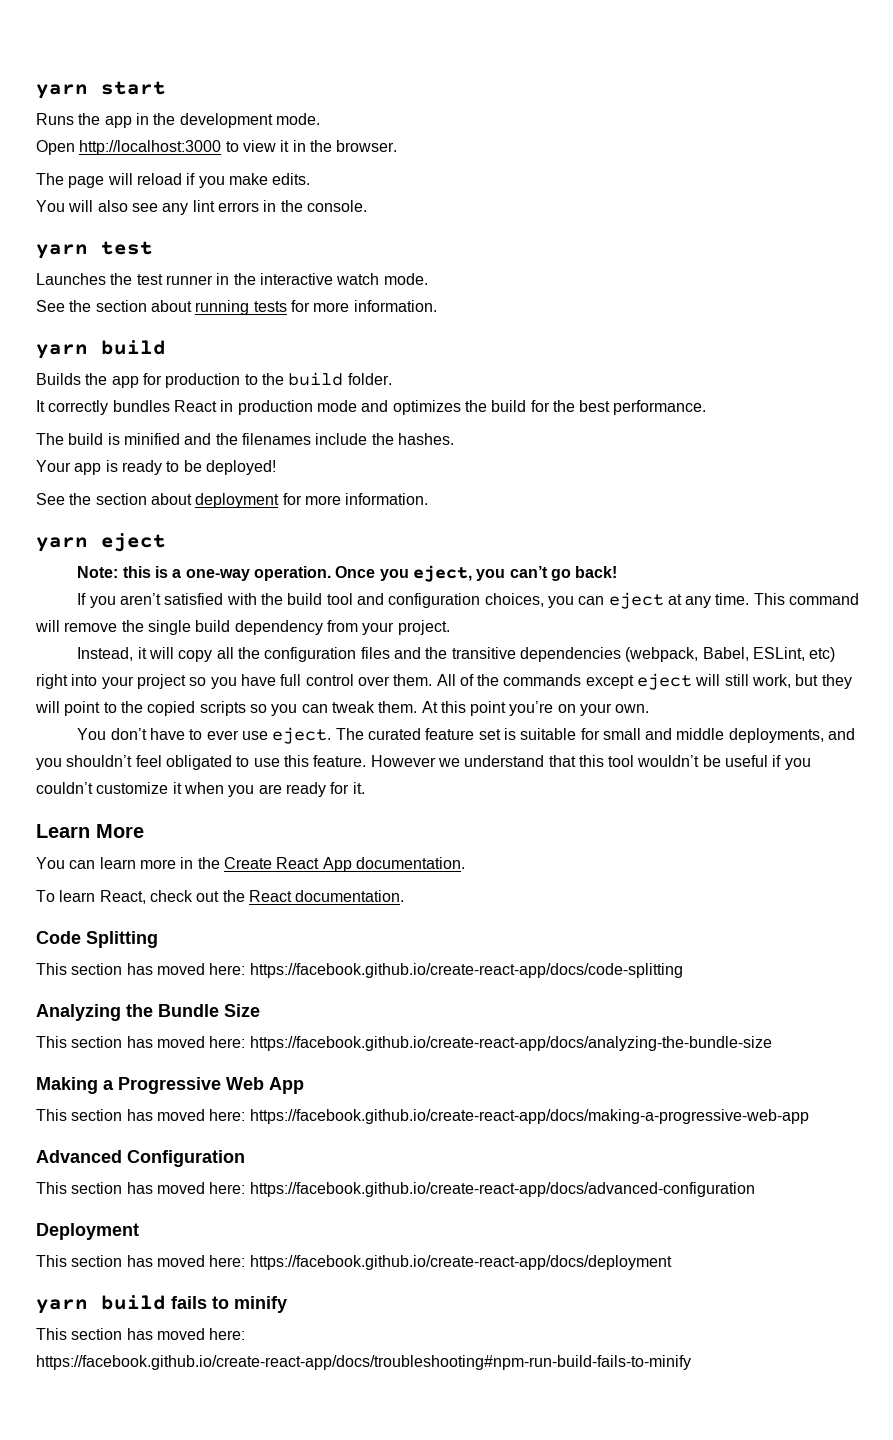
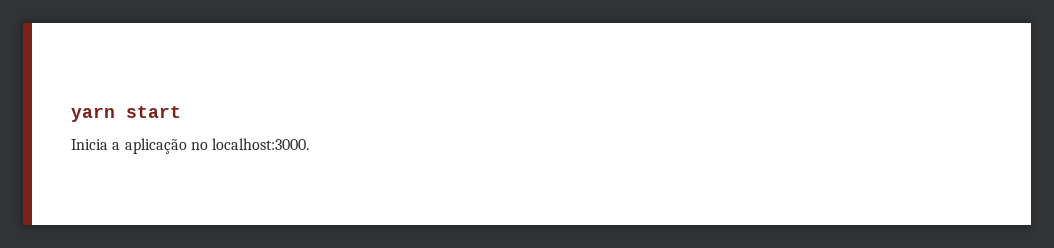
[36,113,320,128] [36,140,398,155] [36,173,311,188] [36,200,367,215] [36,241,153,259] [36,273,428,285] [36,300,437,315] [36,340,166,359] [36,372,392,388] [36,400,707,415] [36,433,454,445] [36,460,276,475] [36,493,429,508] [36,533,166,552] [77,565,618,582] [77,592,860,609] [35,620,450,635] [77,647,836,662] [36,673,852,690] [35,701,650,716] [77,727,856,744] [36,755,811,770] [36,782,365,797] [36,824,144,838] [36,857,465,872] [36,890,405,904] [36,931,158,948] [36,963,683,978] [36,1004,260,1021] [36,1036,772,1051] [36,1077,304,1094] [36,1109,809,1124] [36,1150,245,1167] [36,1182,755,1197] [36,1223,139,1240] [36,1255,672,1270] [36,1295,287,1314] [36,1328,246,1340] [36,1355,691,1370] Runs the app in the development mode. // Open http://localhost:3000 to view it in the browser. // The page will reload if you make edits. // You will also see any lint errors in the console. // yarn test // Launches the test runner in the interactive watch mode. // See the section about running tests for more information. // yarn build // Builds the app for production to the build folder. // It correctly bundles React in production mode and optimizes the build for the best performance. // The build is minified and the filenames include the hashes. // Your app is ready to be deployed! // See the section about deployment for more information. // yarn eject // Note: this is a one-way operation. Once you eject, you can’t go back! // If you aren’t satisfied with the build tool and configuration choices, you can eject at any time. This command will remove the single build dependency from your project. // Instead, it will copy all the configuration files and the transitive dependencies (webpack, Babel, ESLint, etc) right into your project so you have full control over them. All of the commands except eject will still work, but they will point to the copied scripts so you can tweak them. At this point you’re on your own. // You don’t have to ever use eject. The curated feature set is suitable for small and middle deployments, and you shouldn’t feel obligated to use this feature. However we understand that this tool wouldn’t be useful if you couldn’t customize it when you are ready for it. // Learn More // You can learn more in the Create React App documentation. // To learn React, check out the React documentation. // Code Splitting // This section has moved here: https://facebook.github.io/create-react-app/docs/code-splitting // Analyzing the Bundle Size // This section has moved here: https://facebook.github.io/create-react-app/docs/analyzing-the-bundle-size // Making a Progressive Web App // This section has moved here: https://facebook.github.io/create-react-app/docs/making-a-progressive-web-app // Advanced Configuration // This section has moved here: https://facebook.github.io/create-react-app/docs/advanced-configuration // Deployment // This section has moved here: https://facebook.github.io/create-react-app/docs/deployment // yarn build fails to minify // This section has moved here: https://facebook.github.io/create-react-app/docs/troubleshooting#npm-run-build-fails-to-minify -> [71,138,310,154] Inicia a aplicação no localhost:3000.

